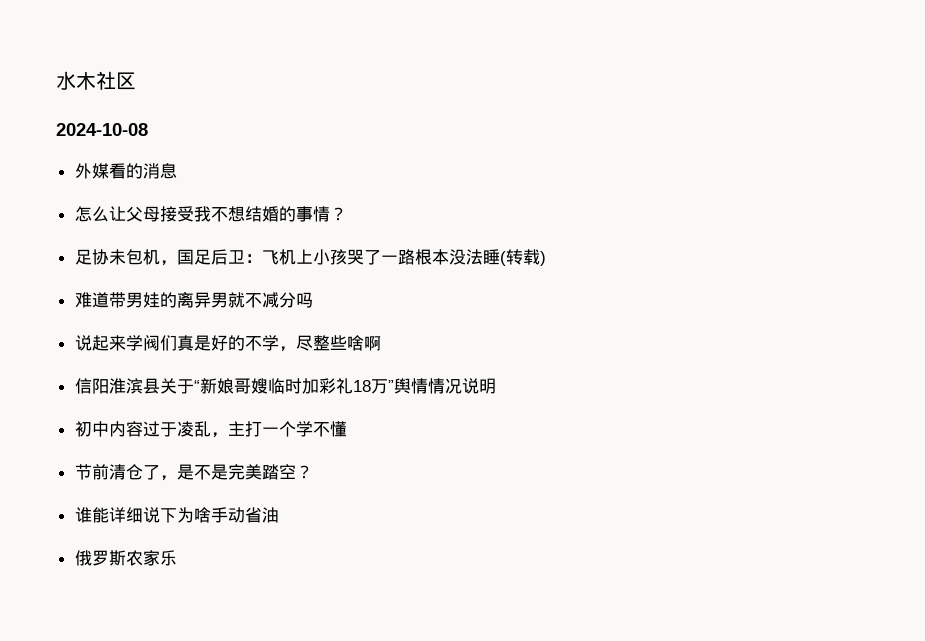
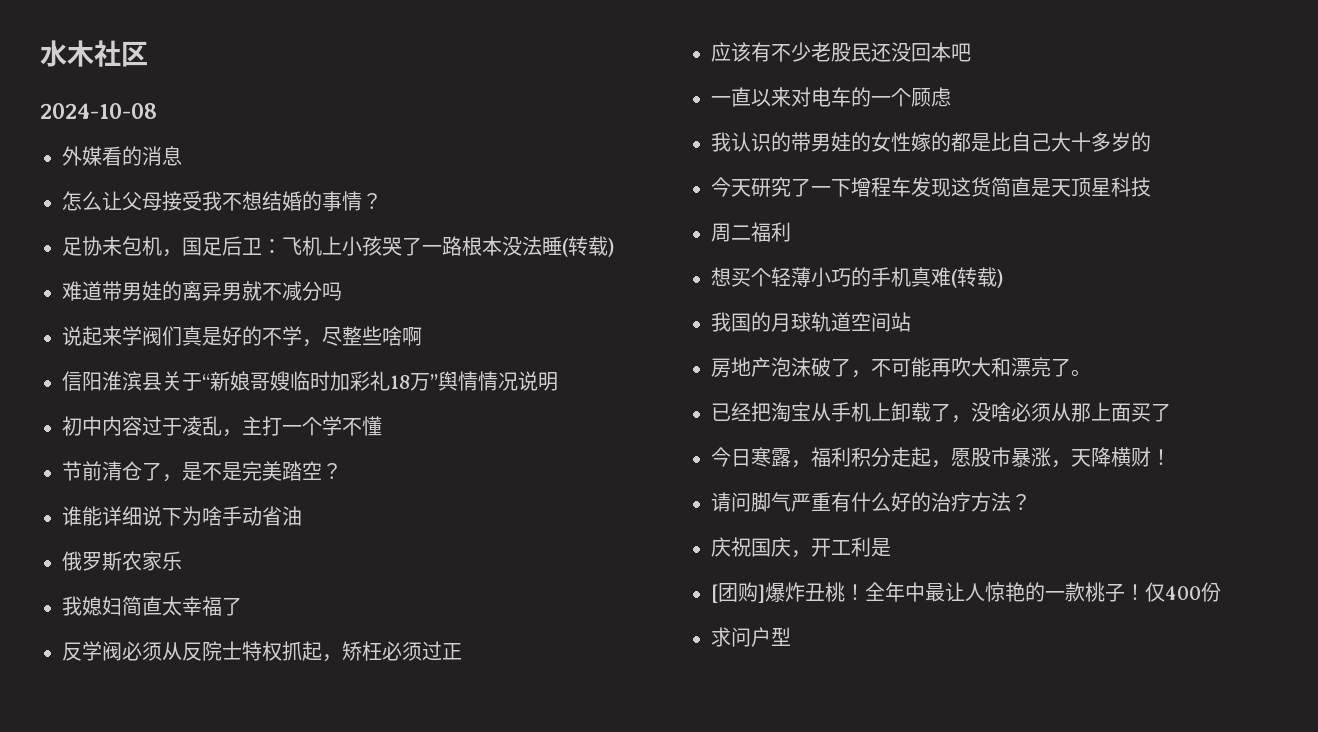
(177, 558) none -> [62,596,242,616] [62,641,462,662] [711,42,971,62] [711,87,951,107] [711,132,1151,152] [711,177,1151,197] [711,222,791,242] [711,267,1003,288] [711,312,911,332] [711,357,1091,378] [711,402,1171,423] [711,447,1171,468] [711,492,1031,512] [711,537,891,558] [711,582,1221,603] [711,627,791,647] // 我媳妇简直太幸福了 // 反学阀必须从反院士特权抓起，矫枉必须过正 // 应该有不少老股民还没回本吧 // 一直以来对电车的一个顾虑 // 我认识的带男娃的女性嫁的都是比自己大十多岁的 // 今天研究了一下增程车发现这货简直是天顶星科技 // 周二福利 // 想买个轻薄小巧的手机真难(转载) // 我国的月球轨道空间站 // 房地产泡沫破了，不可能再吹大和漂亮了。 // 已经把淘宝从手机上卸载了，没啥必须从那上面买了 // 今日寒露，福利积分走起，愿股市暴涨，天降横财！ // 请问脚气严重有什么好的治疗方法？ // 庆祝国庆，开工利是 // [团购]爆炸丑桃！全年中最让人惊艳的一款桃子！仅400份 // 求问户型

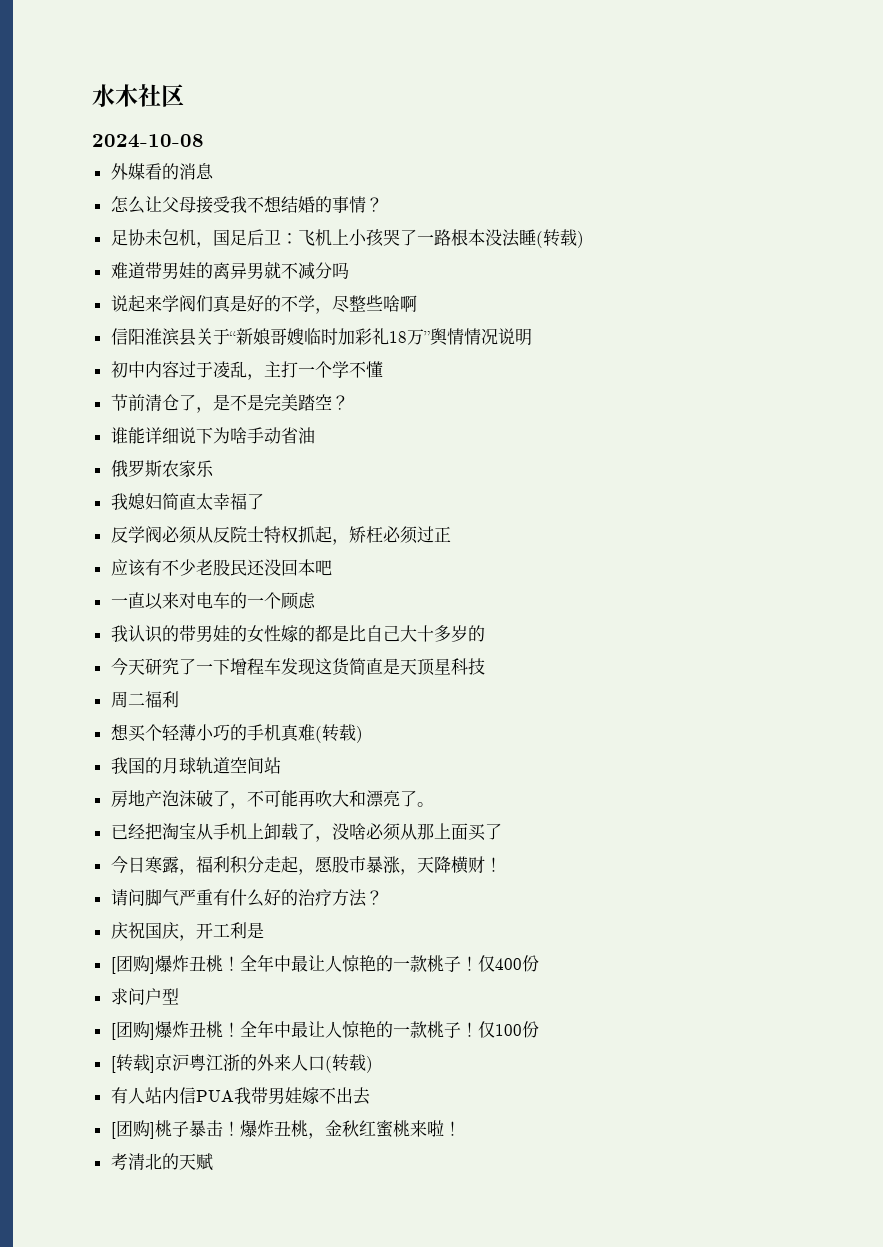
(791, 636) none -> [110,1020,539,1040] [110,1054,373,1073] [110,1087,370,1105] [110,1120,461,1139] [110,1153,213,1171] // [团购]爆炸丑桃！全年中最让人惊艳的一款桃子！仅100份 // [转载]京沪粤江浙的外来人口(转载) // 有人站内信PUA我带男娃嫁不出去 // [团购]桃子暴击！爆炸丑桃，金秋红蜜桃来啦！ // 考清北的天赋

